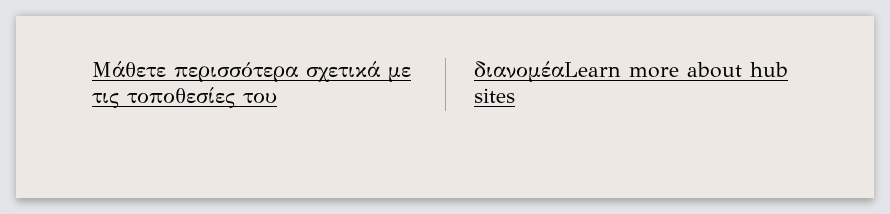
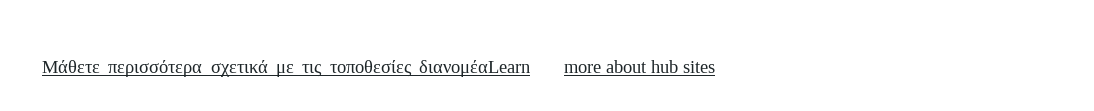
[243,93,277,103] του -> (412, 68) none

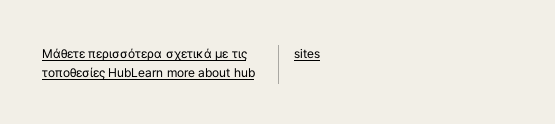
[418,60,530,77] διανομέαLearn -> [108,68,164,78] HubLearn

